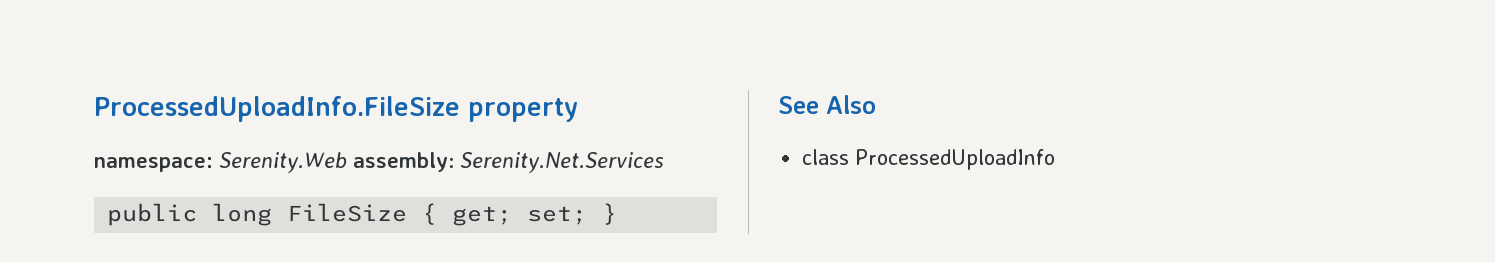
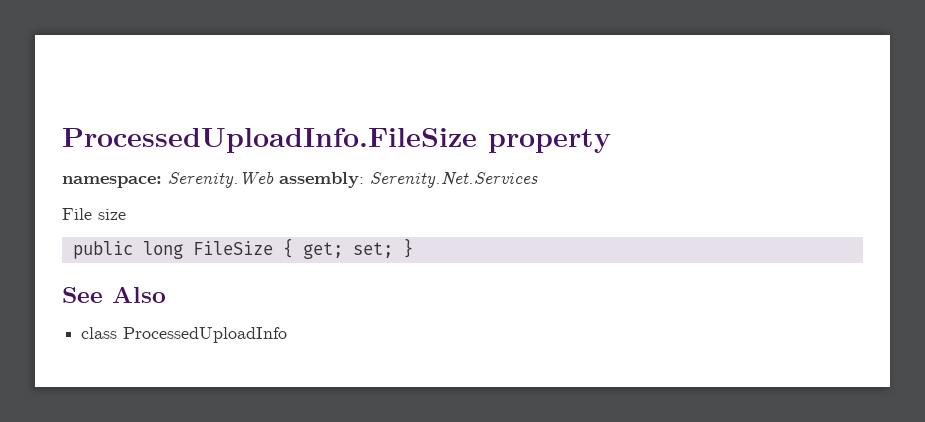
(664, 162) none -> [62,208,126,220] // File size

